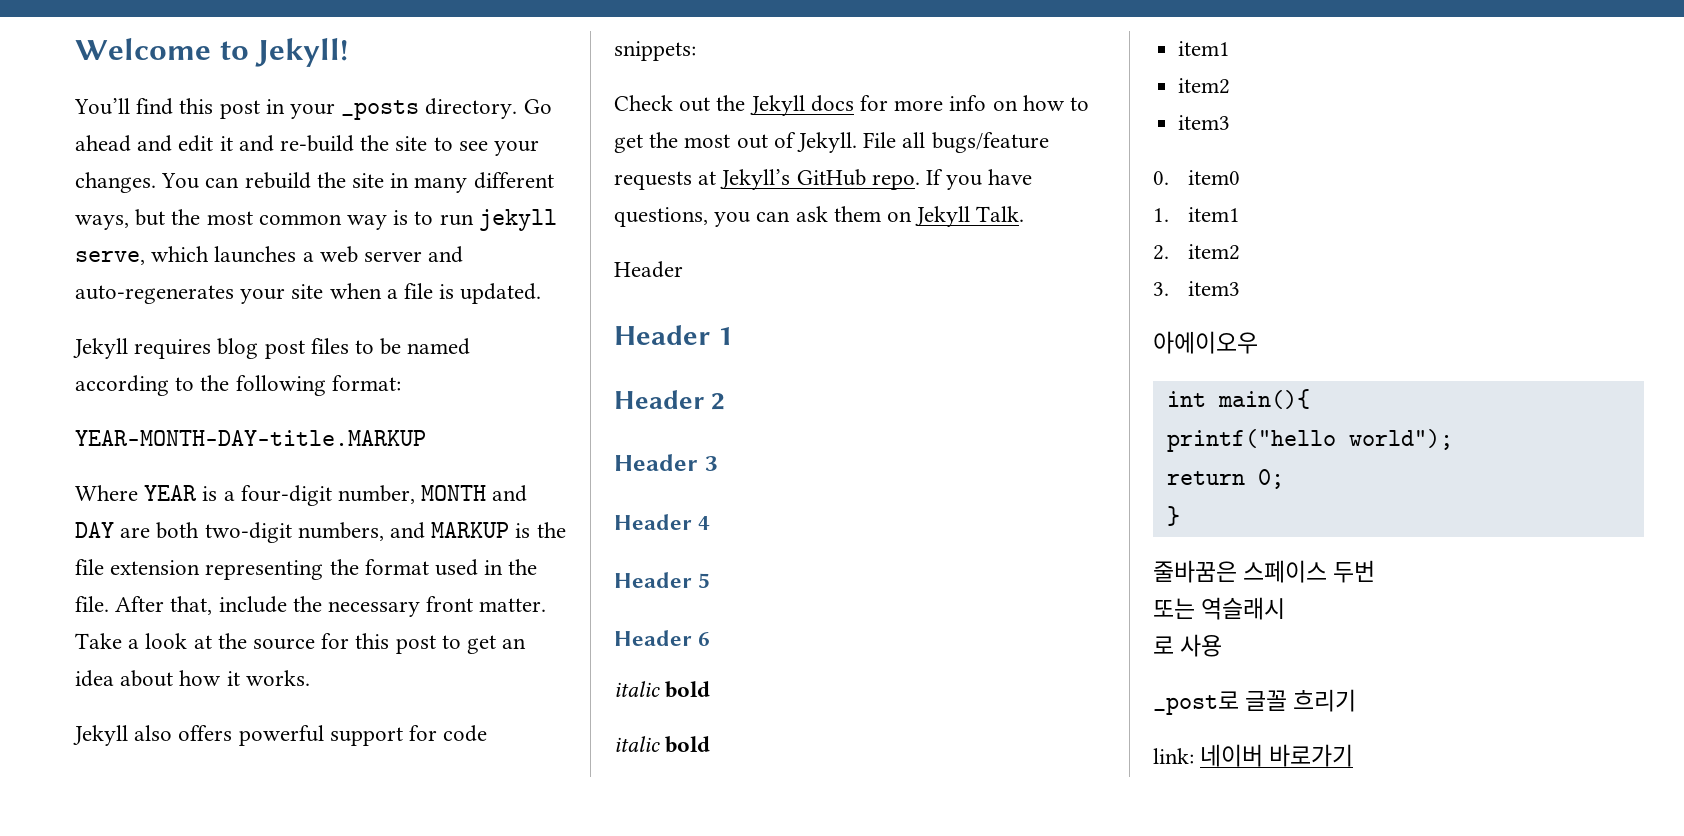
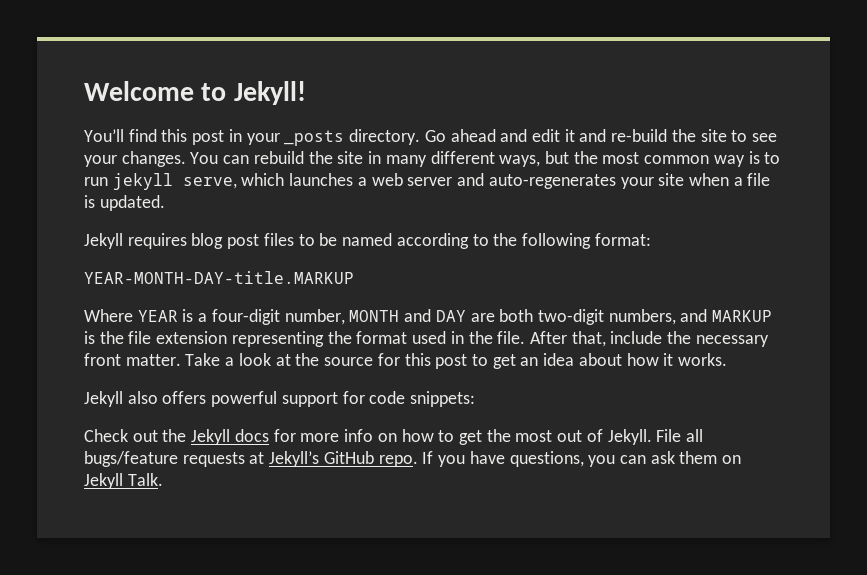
[614,261,683,278] [614,325,733,345] [614,390,726,410] [614,454,718,471] [614,514,711,530] [614,572,711,588] [614,630,711,646] [614,681,711,698] [614,736,711,753] [1178,41,1231,56] [1178,78,1231,94] [1178,115,1231,130] [1153,170,1241,185] [1153,207,1241,222] [1153,244,1241,260] [1153,281,1241,296] [1153,331,1258,354] [1166,389,1310,409] [1166,429,1453,452] [1166,469,1284,489] [1166,506,1180,526] [1153,560,1376,583] [1153,597,1286,620] [1153,634,1223,657] [1153,689,1357,715] [1153,744,1354,767] // Header // Header 1 // Header 2 // Header 3 // Header 4 // Header 5 // Header 6 // italic bold // italic bold // item1 // item2 // item3 // 0. item0 // 1. item1 // 2. item2 // 3. item3 // 아에이오우 // int main(){ // printf("hello world"); // return 0; // } // 줄바꿈은 스페이스 두번 // 또는 역슬래시 // 로 사용 // _post로 글꼴 흐리기 // link: 네이버 바로가기 -> (163, 479) none

